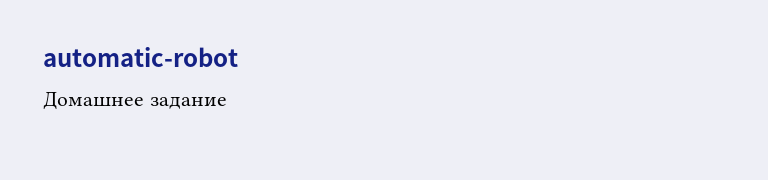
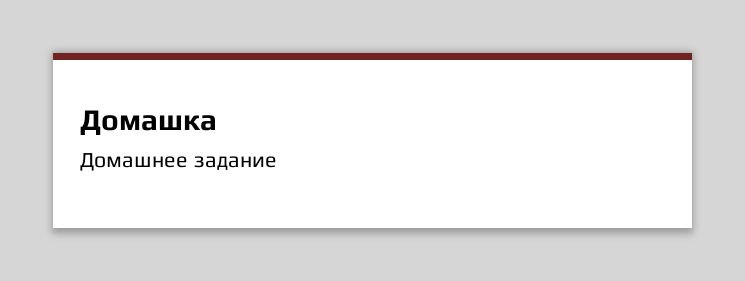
[43,47,238,67] automatic-robot -> [80,110,217,135] Домашка

